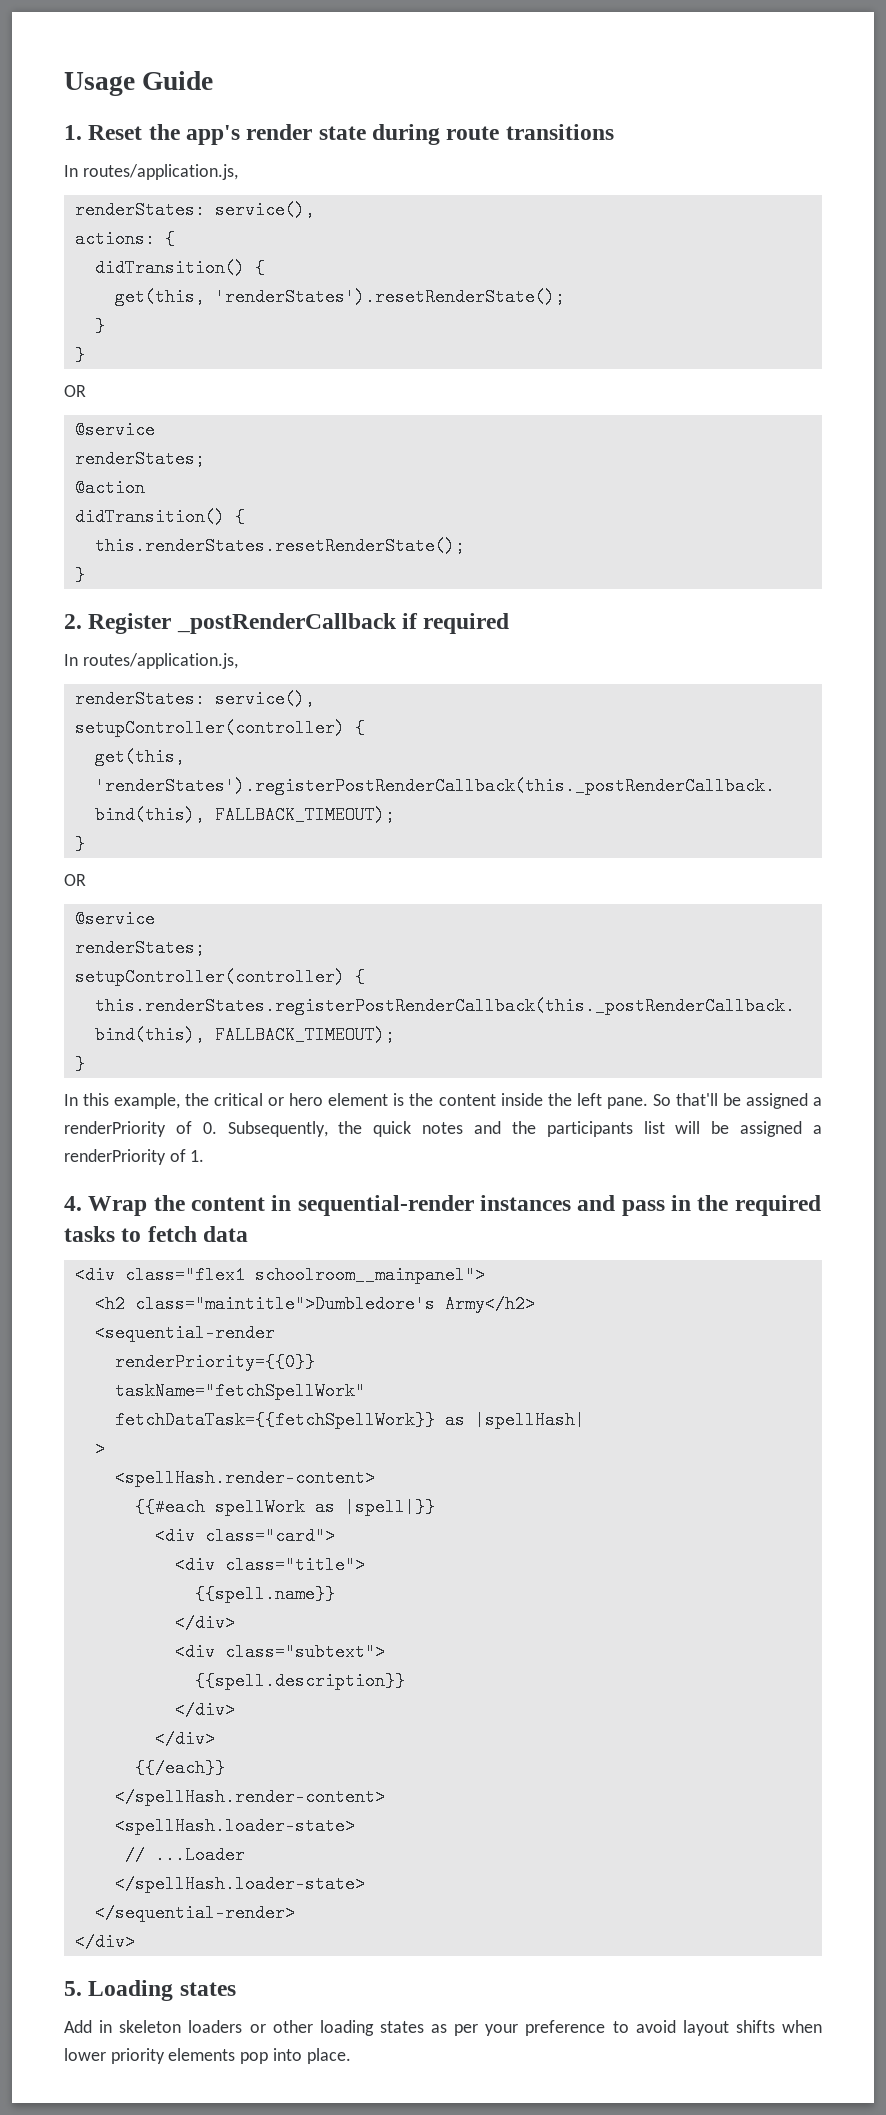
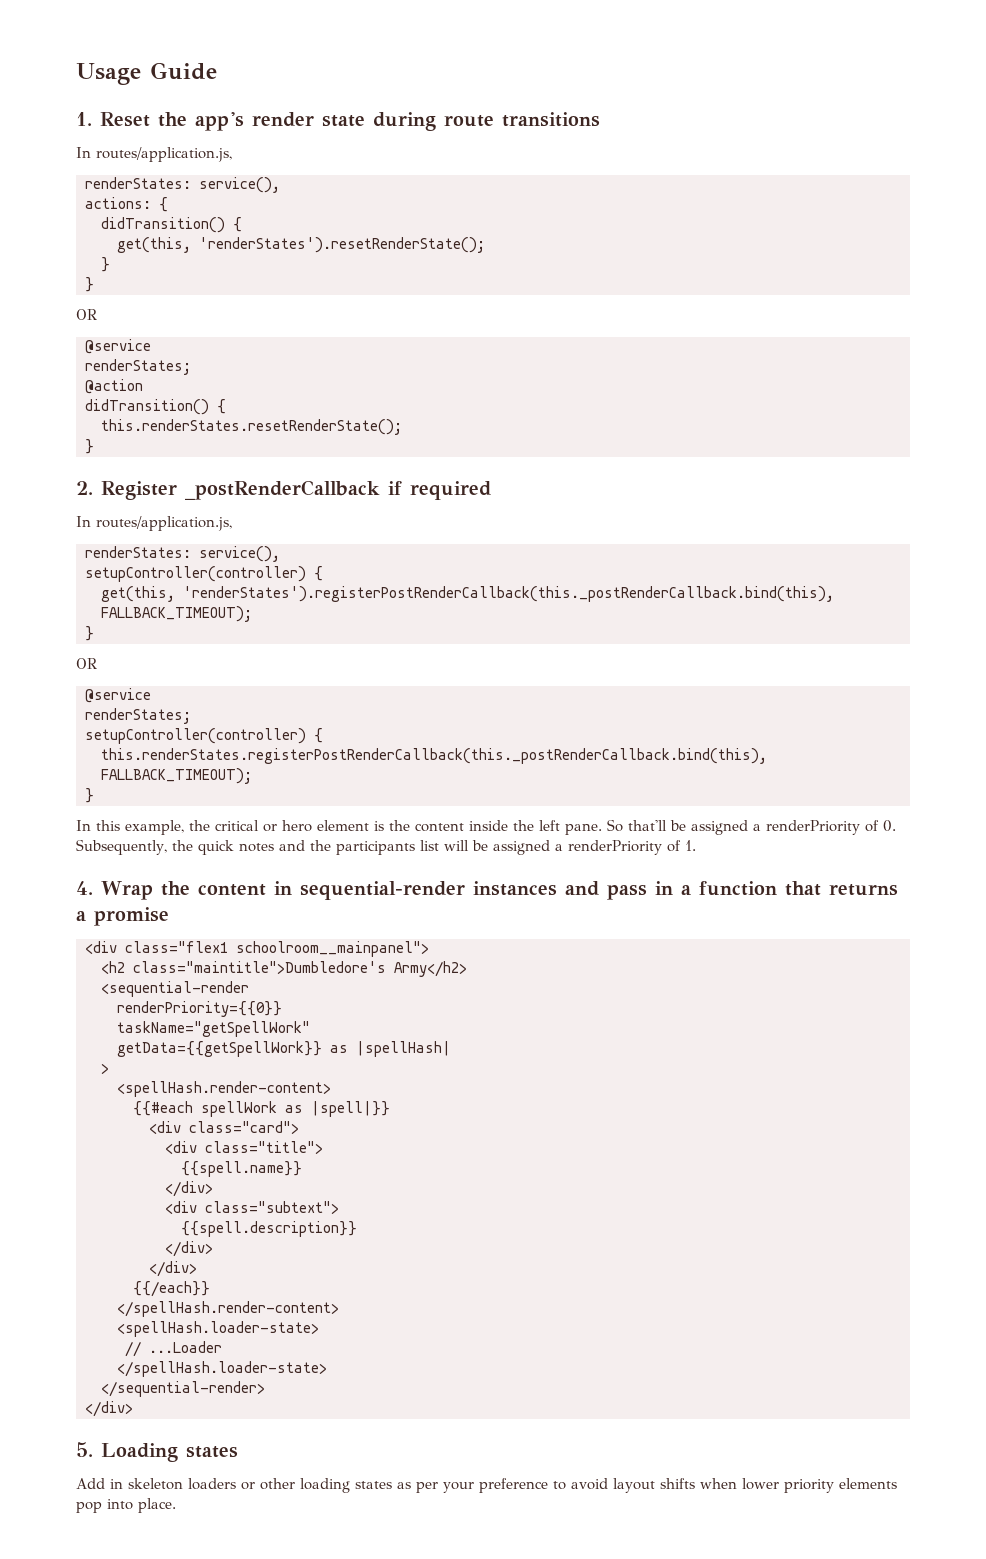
[697,1195,821,1216] [64,1226,249,1242] the required tasks to fetch data -> [680,881,898,896] [76,907,169,926] a function that returns a promise
[114,1382,365,1400] [114,1411,435,1429] taskName="fetchSpellWork" // fetchDataTask={{fetchSpellWork}} -> [117,1021,310,1037] [117,1041,322,1057] taskName="getSpellWork" // getData={{getSpellWork}}

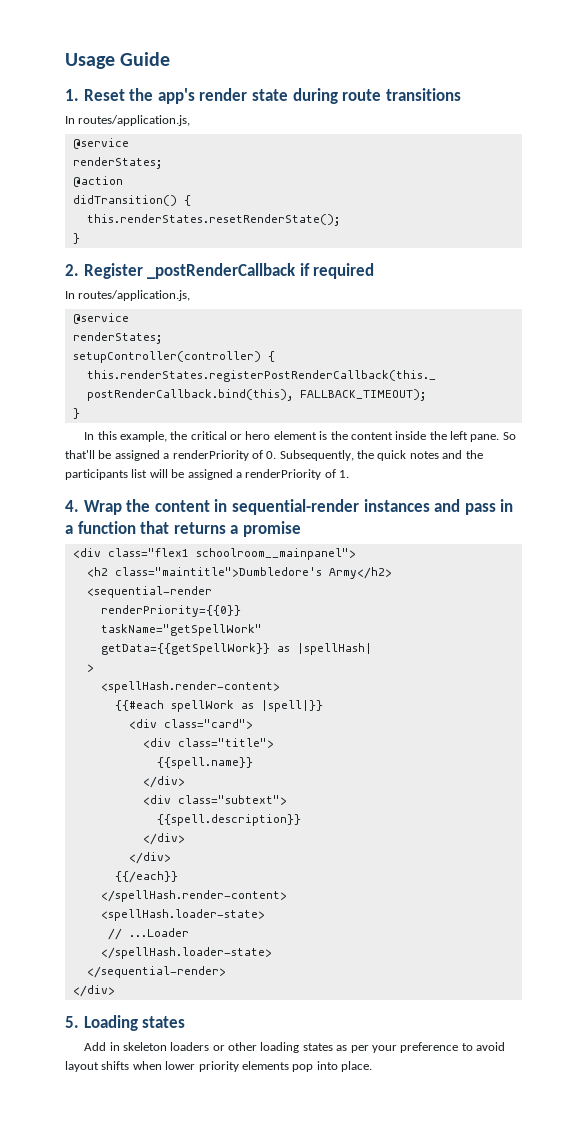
[85,177,280,193] [85,197,168,212] [101,217,242,233] [117,237,485,253] [101,257,110,272] [85,277,94,292] [76,309,97,320] // renderStates: service(), // actions: { // didTransition() { // get(this, 'renderStates').resetRenderState(); // } // } // OR -> (191, 120) none
[85,546,280,562] [85,566,323,582] [101,586,834,602] [101,606,252,622] [85,626,94,641] [76,658,97,669] // renderStates: service(), // setupController(controller) { // get(this, 'renderStates').registerPostRenderCallback(this._postRenderCallback.bind(this), FALLBACK_TIMEOUT); // } // OR -> (191, 295) none

